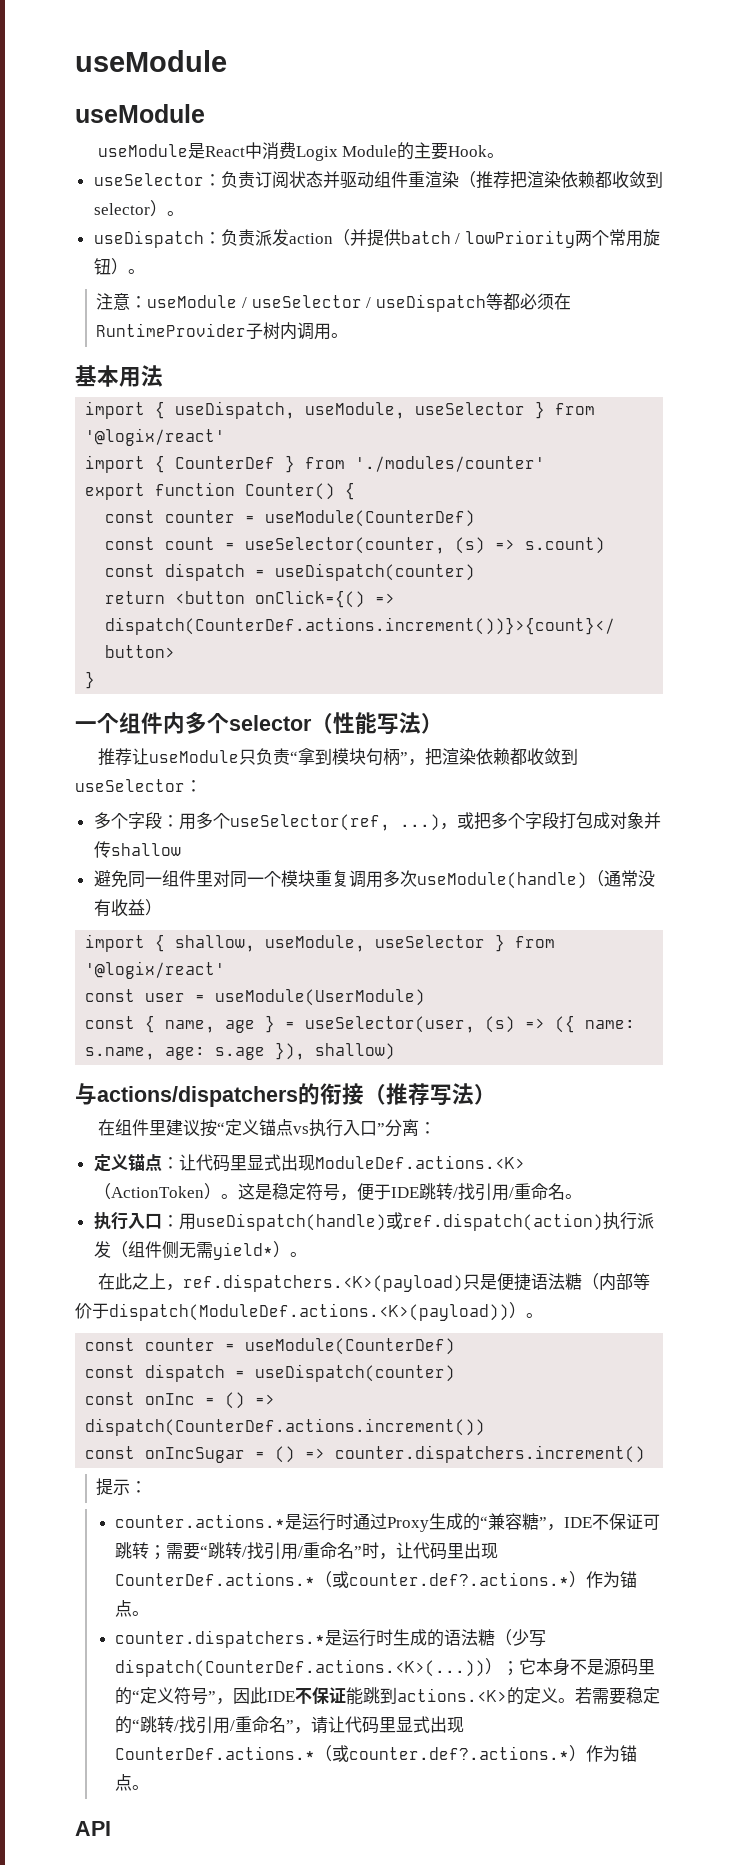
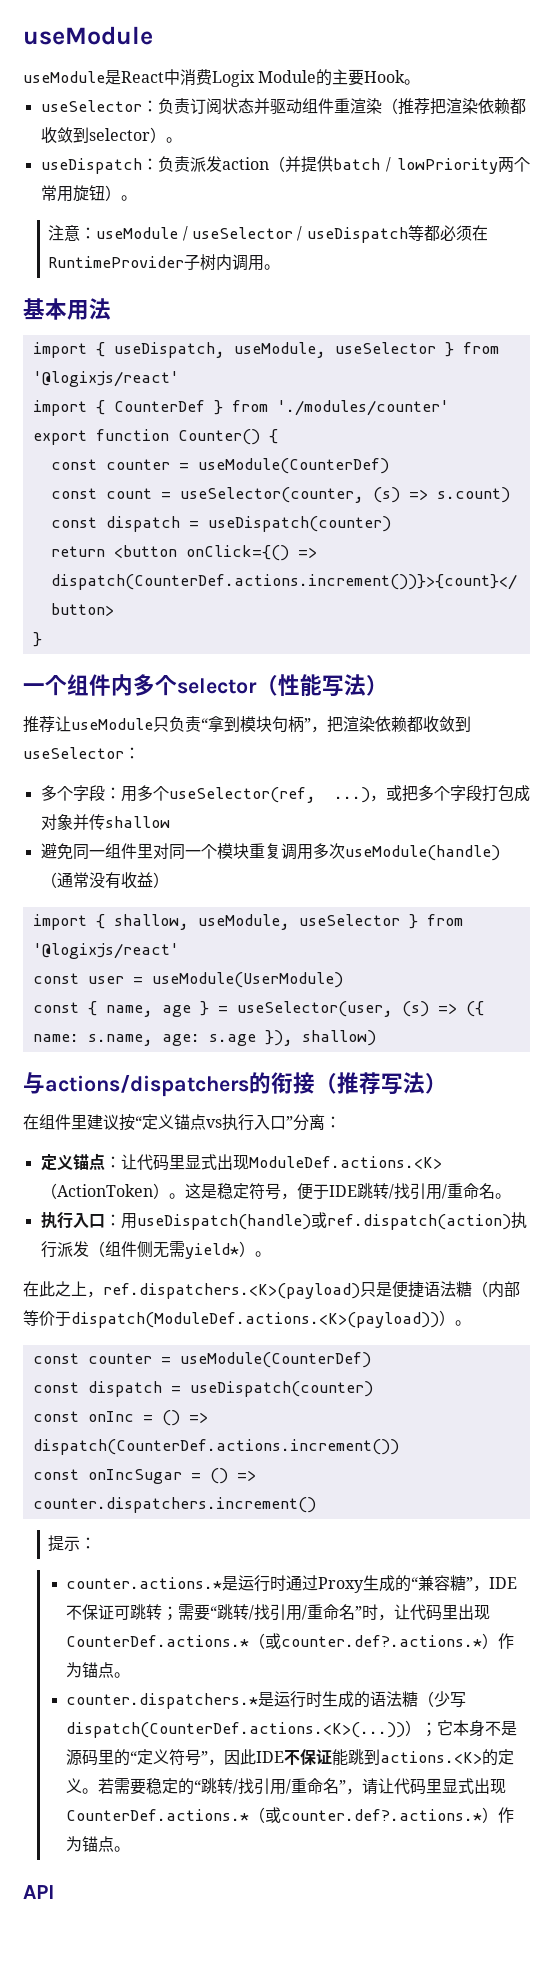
[75,50,227,72] [75,104,205,123] [97,144,188,157] useModule // useModule // useModule -> [23,26,153,45] [23,71,105,83] useModule // useModule
[85,428,226,446] '@logix/react' -> [32,371,179,387] '@logixjs/react'
[85,961,226,979] '@logix/react' -> [32,943,179,959] '@logixjs/react'

